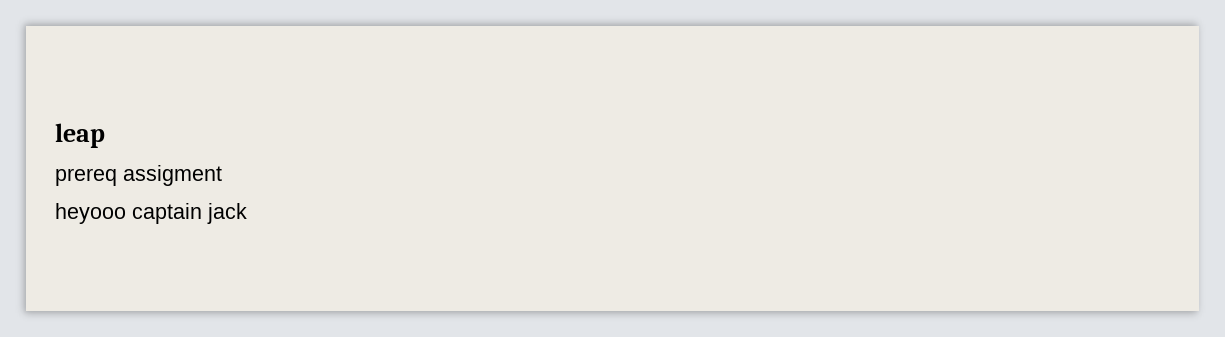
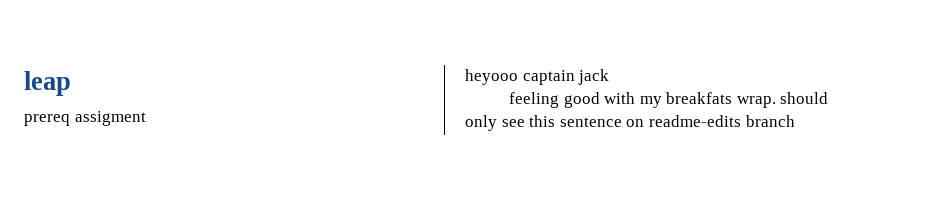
(247, 213) none -> [508,92,829,108] [465,115,795,131] // feeling good with my breakfats wrap. should only see this sentence on readme-edits branch

